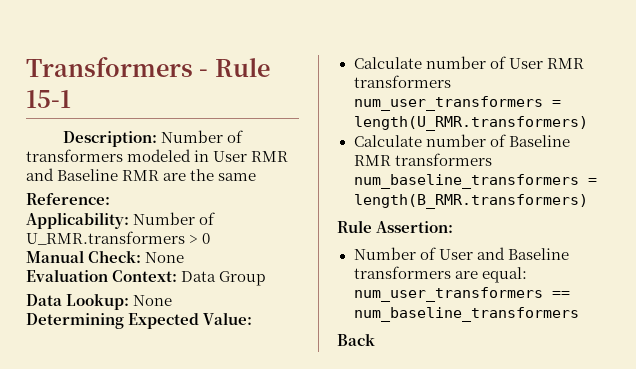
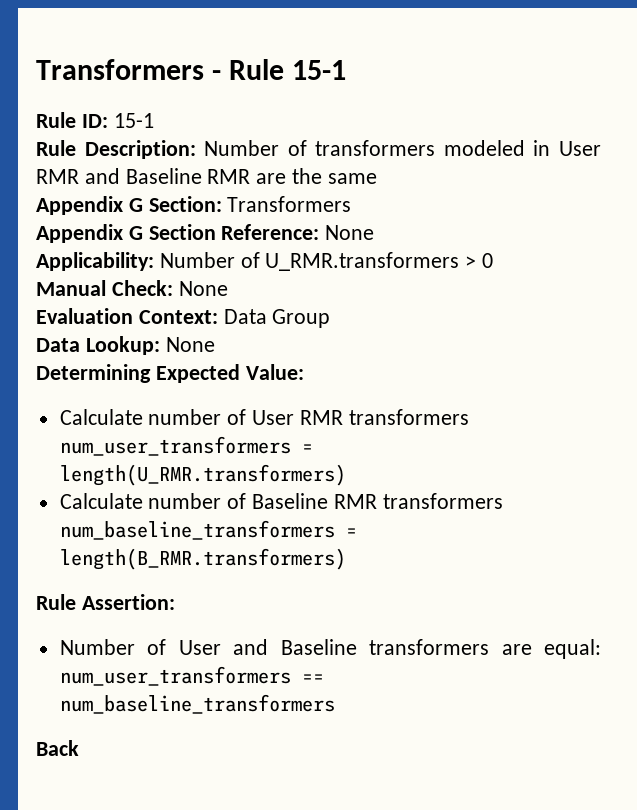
(71, 99) none -> [36,112,154,128] [36,140,76,156] Rule ID: 15-1 // Rule
[26,193,110,205] Reference: -> [36,196,352,215] [36,224,375,243] Appendix G Section: Transformers // Appendix G Section Reference: None

